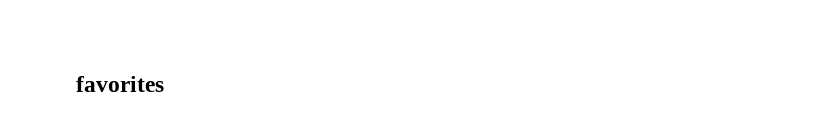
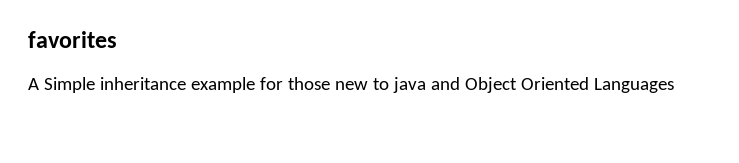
(164, 84) none -> [28,77,674,93] // A Simple inheritance example for those new to java and Object Oriented Languages

